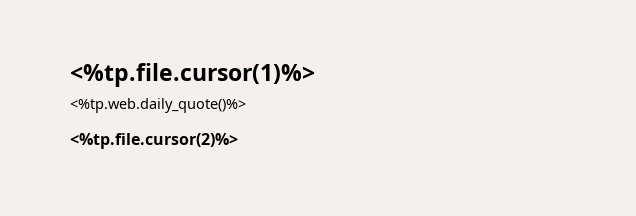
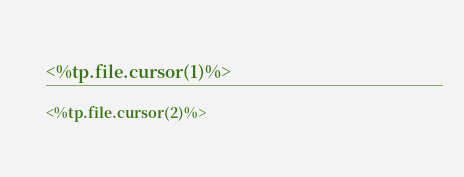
[70,98,246,113] // <%tp.web.daily_quote()%> -> (231, 73) none

